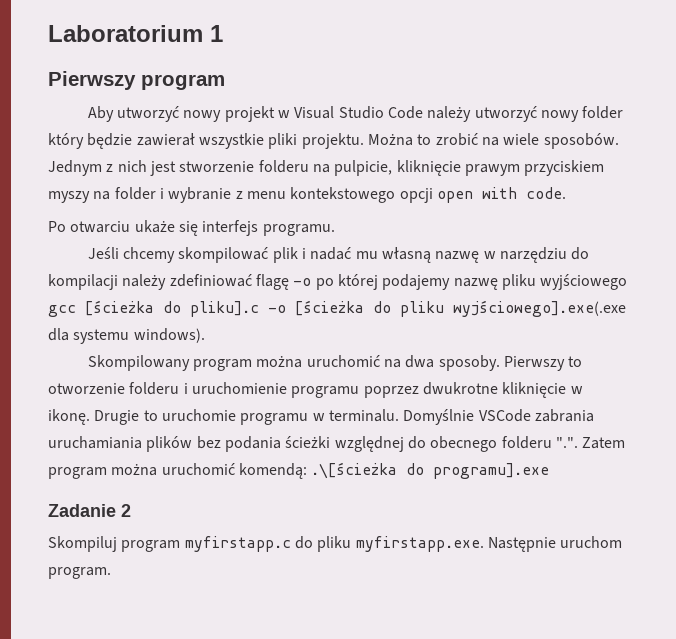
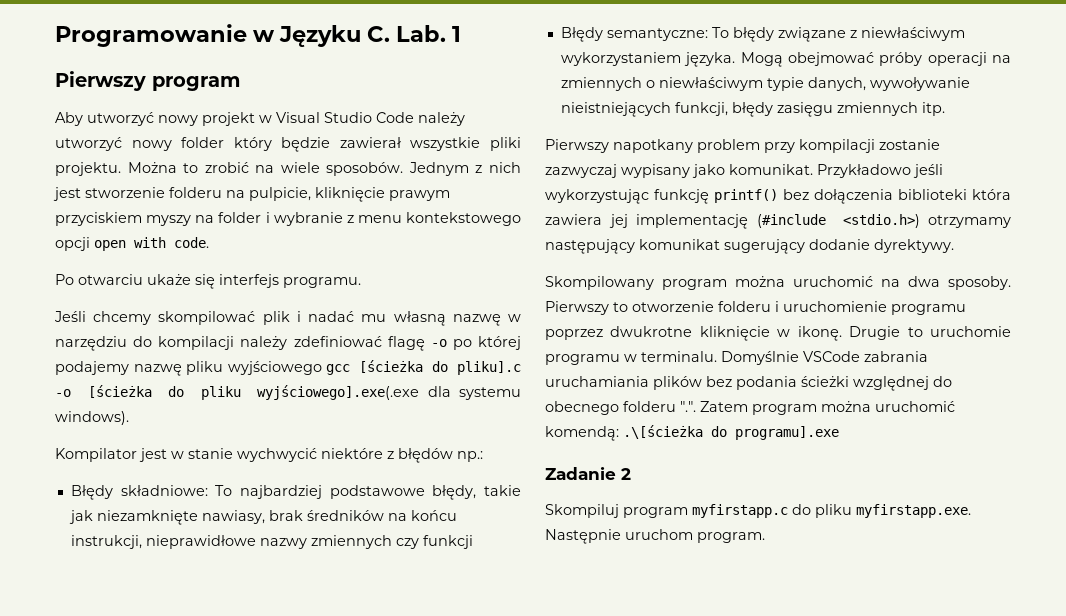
[48,25,203,42] Laboratorium -> [55,24,447,47] Programowanie w Języku C. Lab.
(205, 335) none -> [55,448,483,463] [70,485,521,500] [68,510,457,525] [70,535,473,549] [560,27,965,42] [560,52,1012,67] [560,77,970,91] [560,102,945,117] [545,139,940,153] [545,164,943,178] [545,189,1011,204] [545,214,1011,229] [545,239,954,254] // Kompilator jest w stanie wychwycić niektóre z błędów np.: // Błędy składniowe: To najbardziej podstawowe błędy, takie jak niezamknięte nawiasy, brak średników na końcu instrukcji, nieprawidłowe nazwy zmiennych czy funkcji // Błędy semantyczne: To błędy związane z niewłaściwym wykorzystaniem języka. Mogą obejmować próby operacji na zmiennych o niewłaściwym typie danych, wywoływanie nieistniejących funkcji, błędy zasięgu zmiennych itp. // Pierwszy napotkany problem przy kompilacji zostanie zazwyczaj wypisany jako komunikat. Przykładowo jeśli wykorzystując funkcję printf() bez dołączenia biblioteki która zawiera jej implementację (#include <stdio.h>) otrzymamy następujący komunikat sugerujący dodanie dyrektywy.

